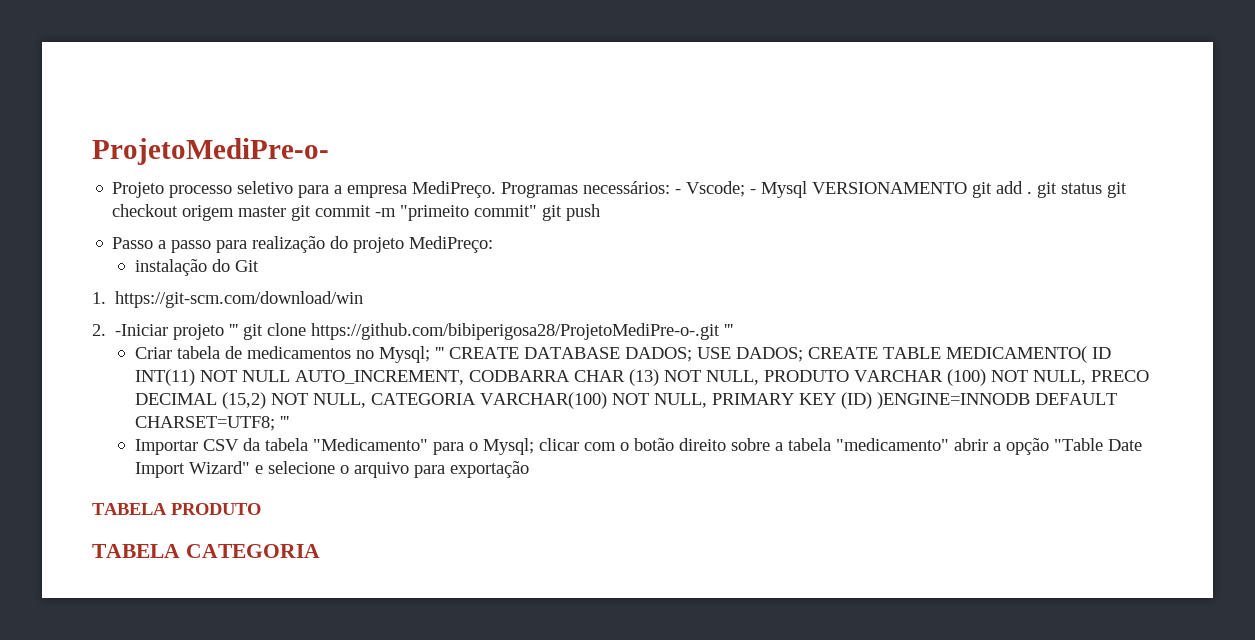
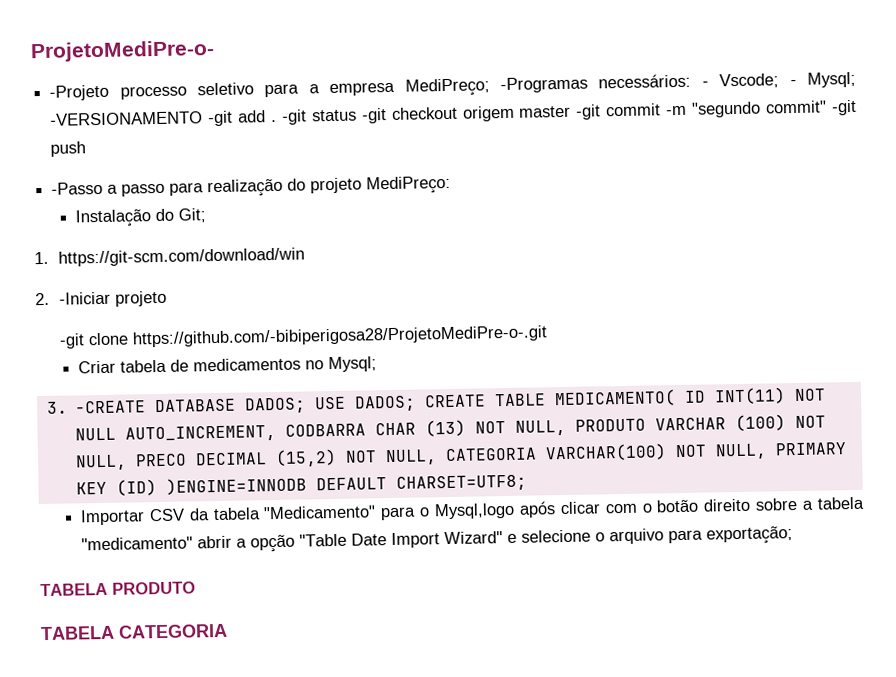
[112,182,165,198] Projeto -> [49,84,110,101] -Projeto
[412,181,579,198] MediPreço. Programas -> [404,76,588,97] MediPreço; -Programas
[761,181,1128,198] Mysql VERSIONAMENTO git add . git status git -> [807,71,857,88] [50,108,387,127] Mysql; -VERSIONAMENTO -git add . -git status -git
[291,205,312,221] git -> [575,104,602,120] -git
[400,205,563,221] "primeito commit" git -> [691,99,857,118] "segundo commit" -git
[112,237,154,249] Passo -> [51,181,104,195] -Passo
[134,259,259,276] instalação do Git -> [74,208,206,228] Instalação do Git;
[229,323,734,340] ''' git clone https://github.com/bibiperigosa28/ProjetoMediPre-o-.git ''' -> [58,325,548,349] // -git clone https://github.com/-bibiperigosa28/ProjetoMediPre-o-.git
[434,347,519,359] ''' CREATE -> [46,400,147,414] // 3. -CREATE
[279,416,289,428] ''' -> (528, 483) none
[482,438,534,455] Mysql; -> [434,501,556,520] Mysql,logo após
[449,461,529,478] exportação -> [705,526,793,545] exportação;

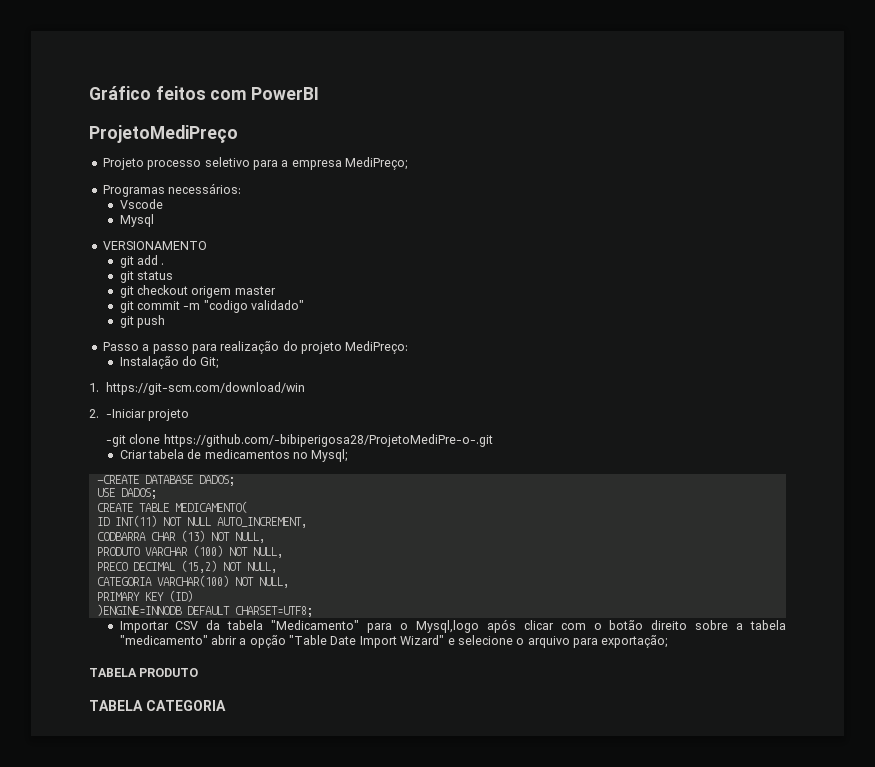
[30,40,215,63] [49,84,110,101] ProjetoMediPre-o- // -Projeto -> [89,86,320,100] [89,125,238,143] [102,158,144,170] Gráfico feitos com PowerBI // ProjetoMediPreço // Projeto
[499,76,588,94] -Programas -> [102,185,165,197] // Programas
[701,71,857,89] [50,110,234,127] - Vscode; - Mysql; -VERSIONAMENTO -git -> [119,199,163,209] [119,214,154,227] [102,241,207,250] [119,256,134,268] // Vscode // Mysql // VERSIONAMENTO // git
[281,109,307,125] -git -> [119,271,134,283] // git
[361,108,387,124] -git -> [119,286,134,298] // git
[575,104,602,120] -git -> [119,301,134,313] // git
[691,99,857,118] "segundo commit" -git -> [203,300,305,313] [119,316,134,328] "codigo validado" // git
[51,181,104,195] -Passo -> [102,342,139,351] Passo
[46,401,68,414] 3. -> (348, 455) none
(307, 405) none -> (235, 480) //
(417, 403) none -> (157, 493) //
(677, 398) none -> (247, 507) //
(277, 433) none -> (307, 522) //
(567, 427) none -> (265, 537) //
(128, 462) none -> (283, 552) //
(438, 457) none -> (277, 567) //
(768, 451) none -> (289, 582) //
(158, 487) none -> (193, 596) //

